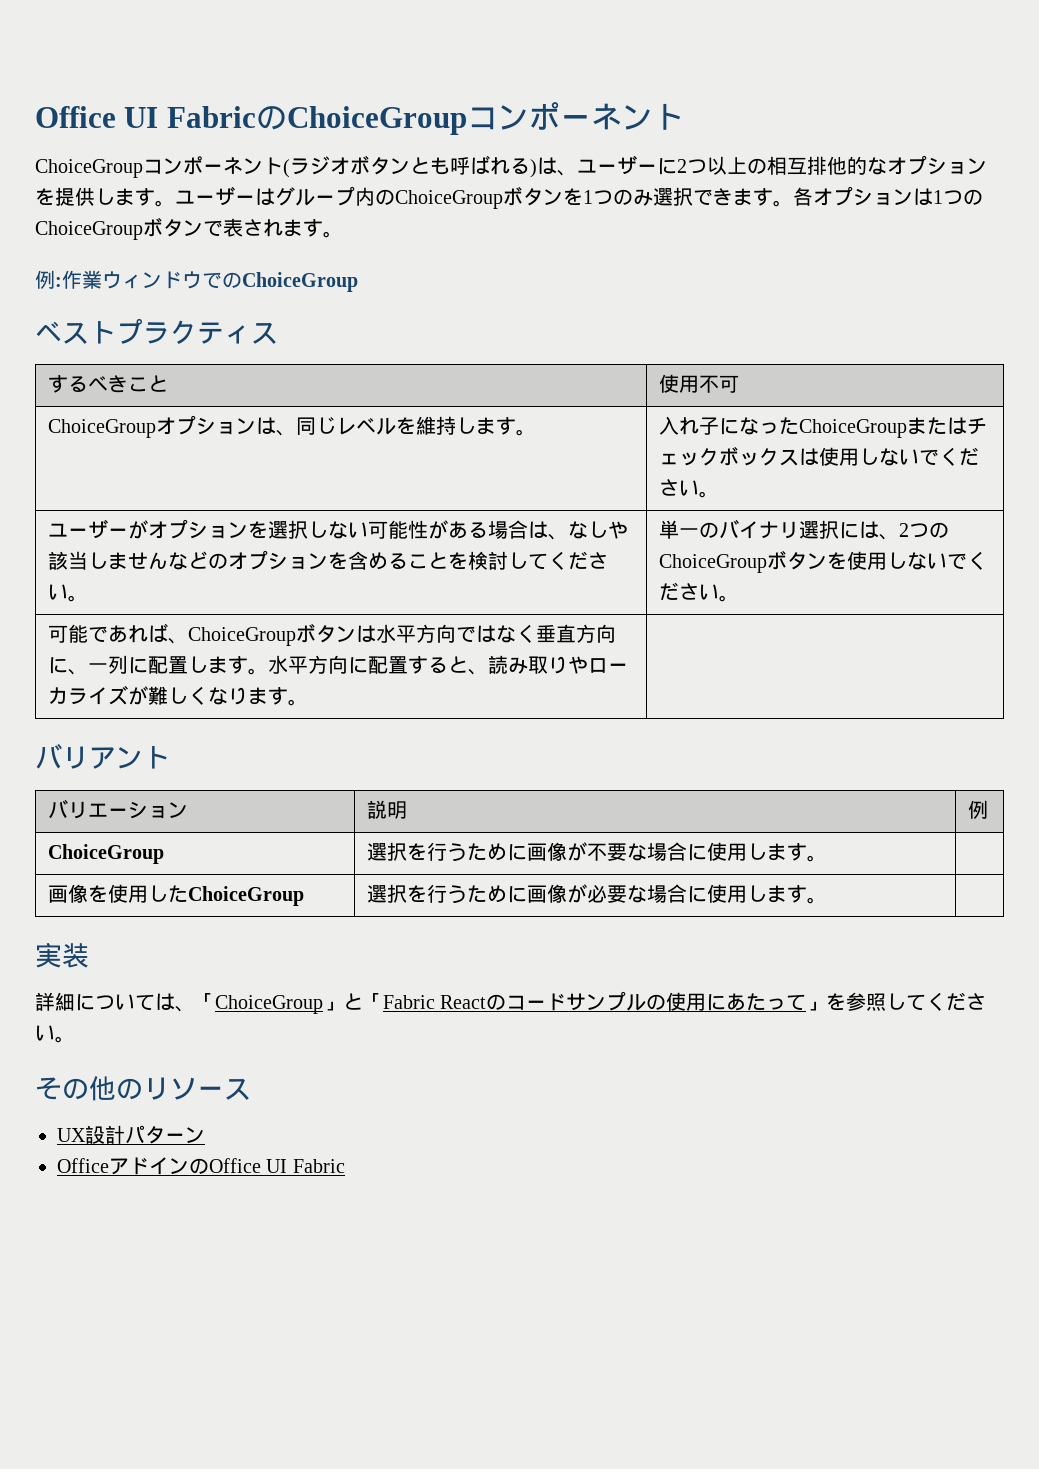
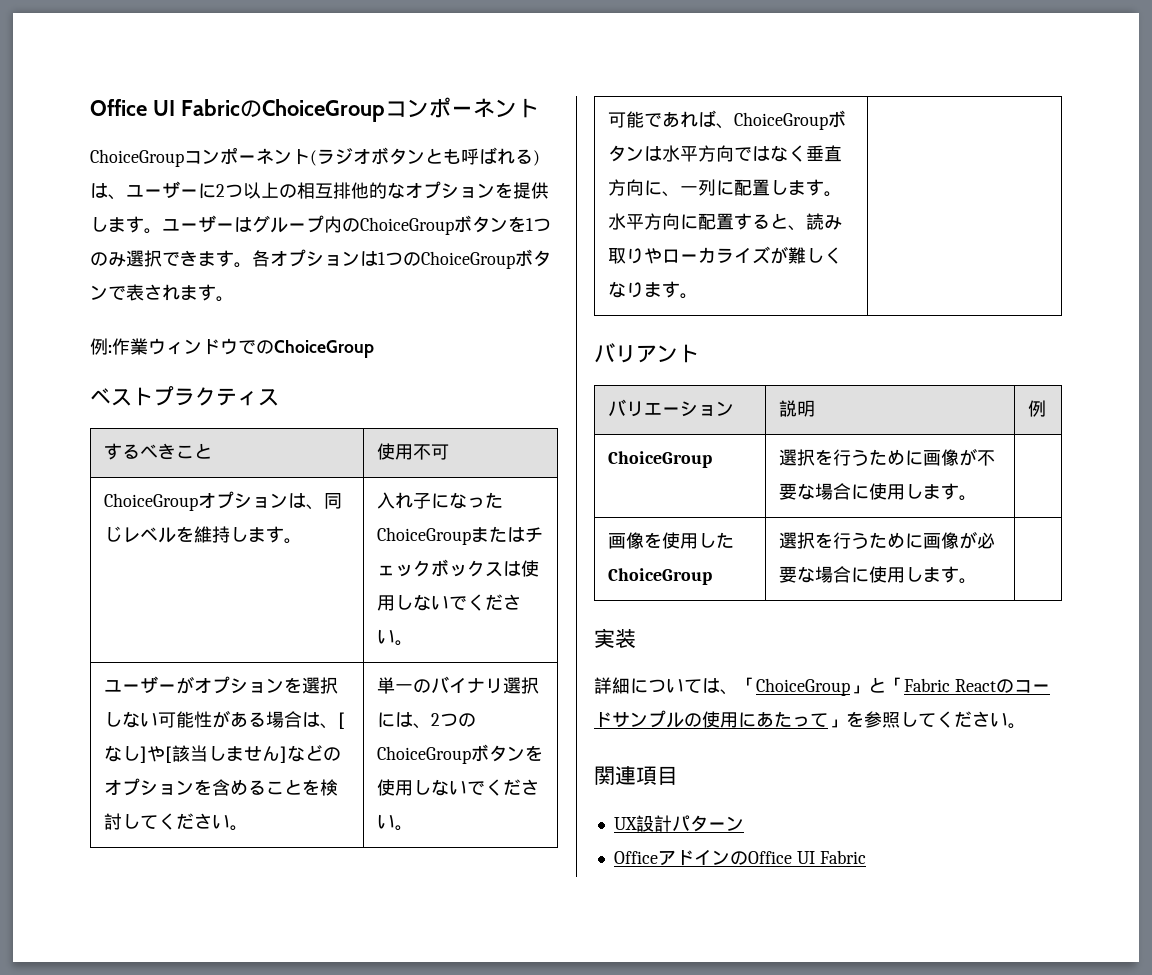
[568,521,629,539] なしや -> [337,712,345,729] [103,745,172,763] [なし]や[
(169, 561) none -> [279,746,287,763] ]
[35,1076,251,1101] その他のリソース -> [594,766,678,785] 関連項目

